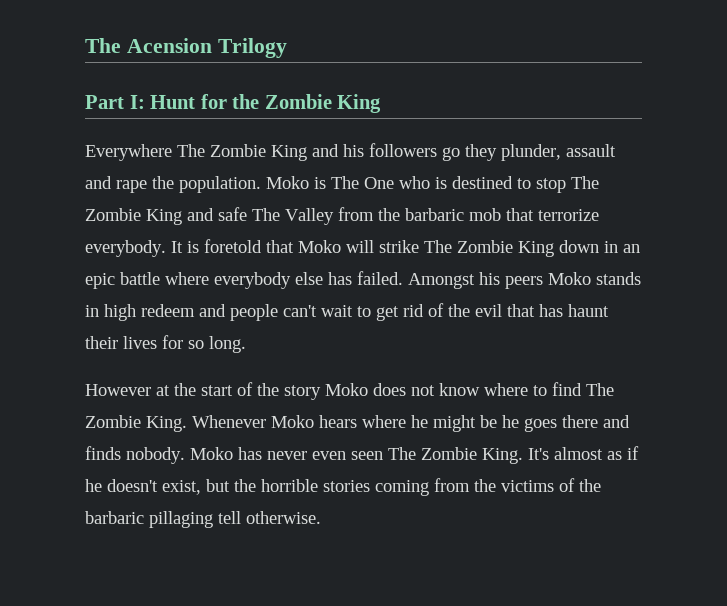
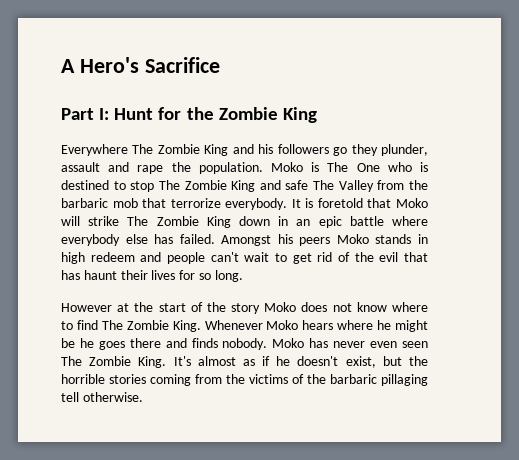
[85,38,287,58] The Acension Trilogy -> [61,57,220,73] A Hero's Sacrifice

